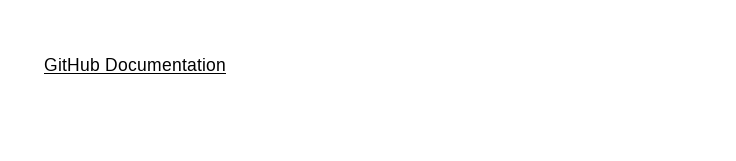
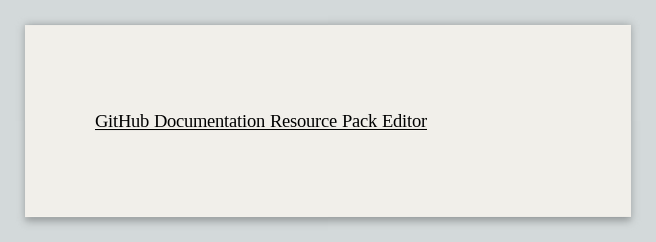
(226, 64) none -> [269,113,428,128] Resource Pack Editor

